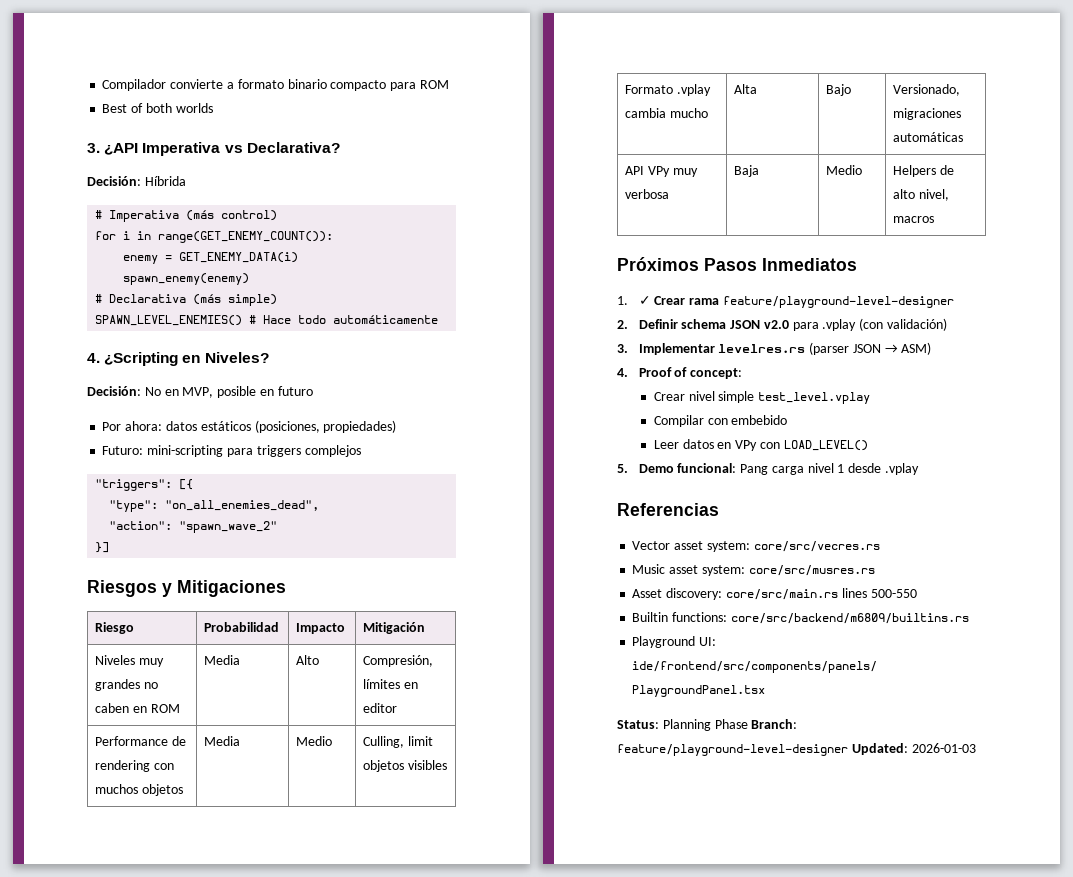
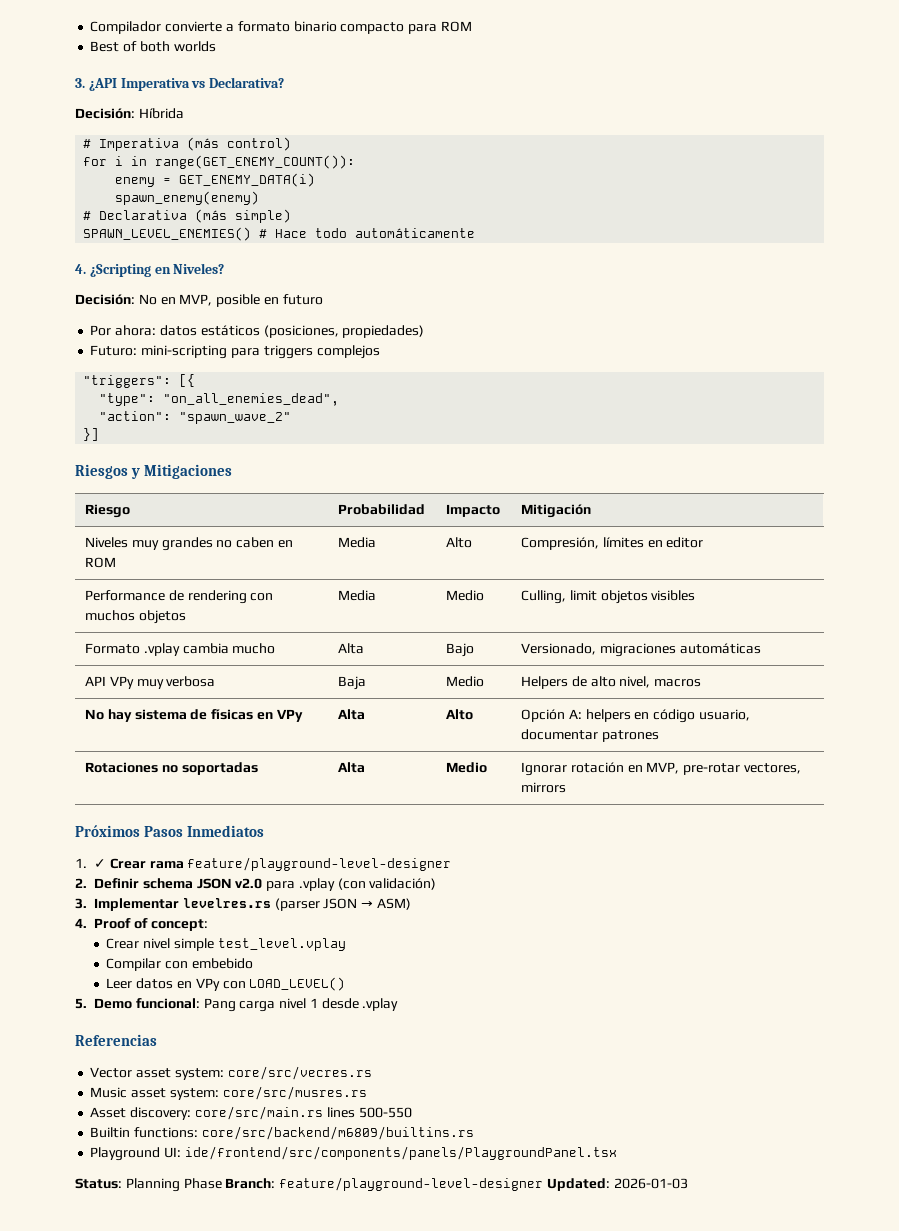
(935, 219) none -> [84,709,303,722] [337,709,365,720] [445,709,473,720] [520,709,750,723] [520,729,659,742] [84,762,258,775] [337,762,365,773] [445,762,487,773] [520,762,801,776] [520,782,566,793] // No hay sistema de físicas en VPy | Alta | Alto | Opción A: helpers en código usuario, documentar patrones // Rotaciones no soportadas | Alta | Medio | Ignorar rotación en MVP, pre-rotar vectores, mirrors

